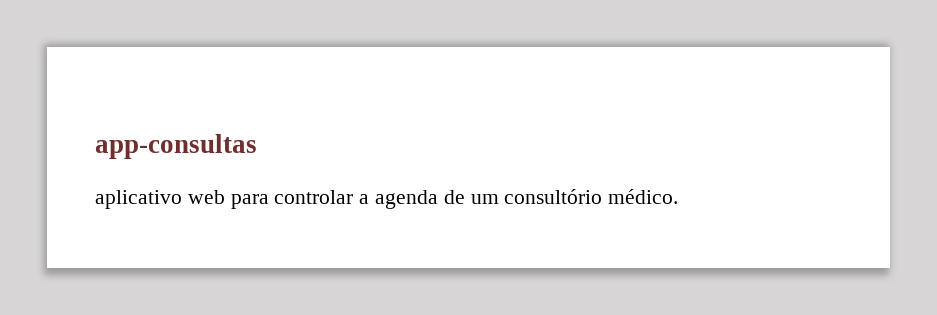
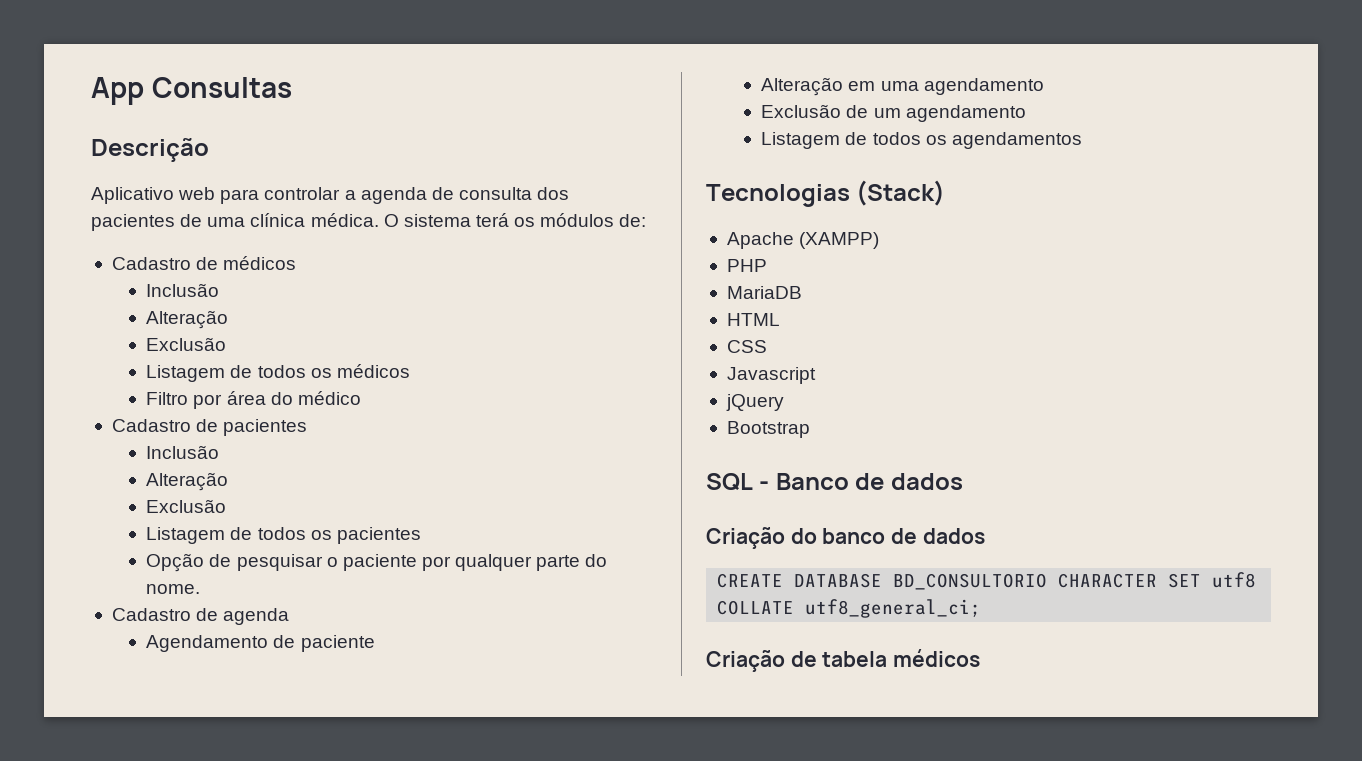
[95,134,257,159] [95,190,182,209] app-consultas // aplicativo -> [91,77,292,105] [91,138,209,162] [91,187,174,204] App Consultas // Descrição // Aplicativo
[470,189,679,204] um consultório médico. -> [458,187,570,200] [91,213,647,231] [111,256,297,270] [146,283,220,297] [146,310,229,329] [146,337,227,351] [146,364,410,382] [146,391,361,409] [111,419,308,436] [146,445,220,459] [146,472,229,491] [146,499,227,513] [146,527,421,544] [146,553,608,572] [146,584,201,594] [111,608,290,625] [146,635,375,652] [761,77,1044,96] [761,104,1026,122] [761,132,1082,149] [706,180,946,207] [726,232,880,249] [726,259,767,272] [726,286,802,299] [726,313,780,326] [726,340,767,353] [726,367,816,384] [725,394,784,411] [726,421,810,438] [706,473,963,491] [706,527,985,549] [717,572,1257,590] [717,599,982,618] [706,649,981,672] consulta dos pacientes de uma clínica médica. O sistema terá os módulos de: // Cadastro de médicos // Inclusão // Alteração // Exclusão // Listagem de todos os médicos // Filtro por área do médico // Cadastro de pacientes // Inclusão // Alteração // Exclusão // Listagem de todos os pacientes // Opção de pesquisar o paciente por qualquer parte do nome. // Cadastro de agenda // Agendamento de paciente // Alteração em uma agendamento // Exclusão de um agendamento // Listagem de todos os agendamentos // Tecnologias (Stack) // Apache (XAMPP) // PHP // MariaDB // HTML // CSS // Javascript // jQuery // Bootstrap // SQL - Banco de dados // Criação do banco de dados // CREATE DATABASE BD_CONSULTORIO CHARACTER SET utf8 COLLATE utf8_general_ci; // Criação de tabela médicos

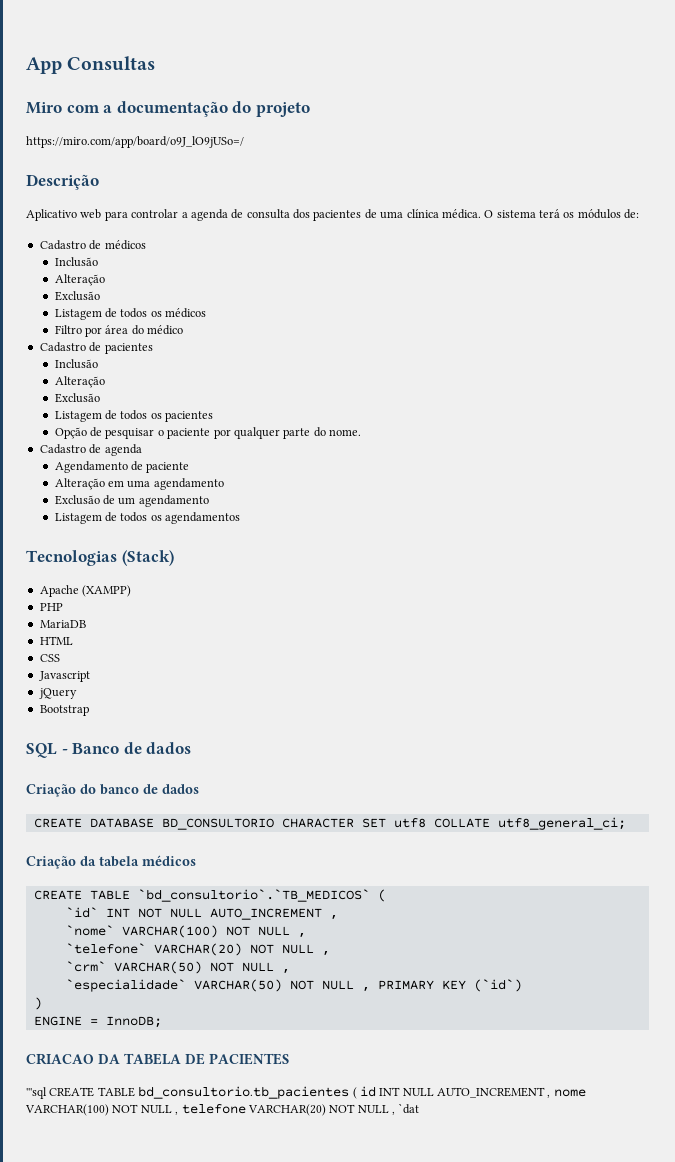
(292, 87) none -> [26,101,310,117] [26,136,244,148] // Miro com a documentação do projeto // https://miro.com/app/board/o9J_lO9jUSo=/
[790,651,817,667] de -> [80,856,96,866] da
(981, 658) none -> [33,889,386,902] [65,907,338,920] [65,925,306,938] [65,943,330,956] [65,961,290,974] [65,979,522,992] [33,997,42,1010] [33,1016,162,1028] [26,1053,289,1065] [26,1086,586,1099] [25,1103,420,1116] // CREATE TABLE `bd_consultorio`.`TB_MEDICOS` ( // `id` INT NOT NULL AUTO_INCREMENT , // `nome` VARCHAR(100) NOT NULL , // `telefone` VARCHAR(20) NOT NULL , // `crm` VARCHAR(50) NOT NULL , // `especialidade` VARCHAR(50) NOT NULL , PRIMARY KEY (`id`) // ) // ENGINE = InnoDB; // CRIACAO DA TABELA DE PACIENTES // '''sql CREATE TABLE bd_consultorio.tb_pacientes ( id INT NULL AUTO_INCREMENT , nome VARCHAR(100) NOT NULL , telefone VARCHAR(20) NOT NULL , `dat

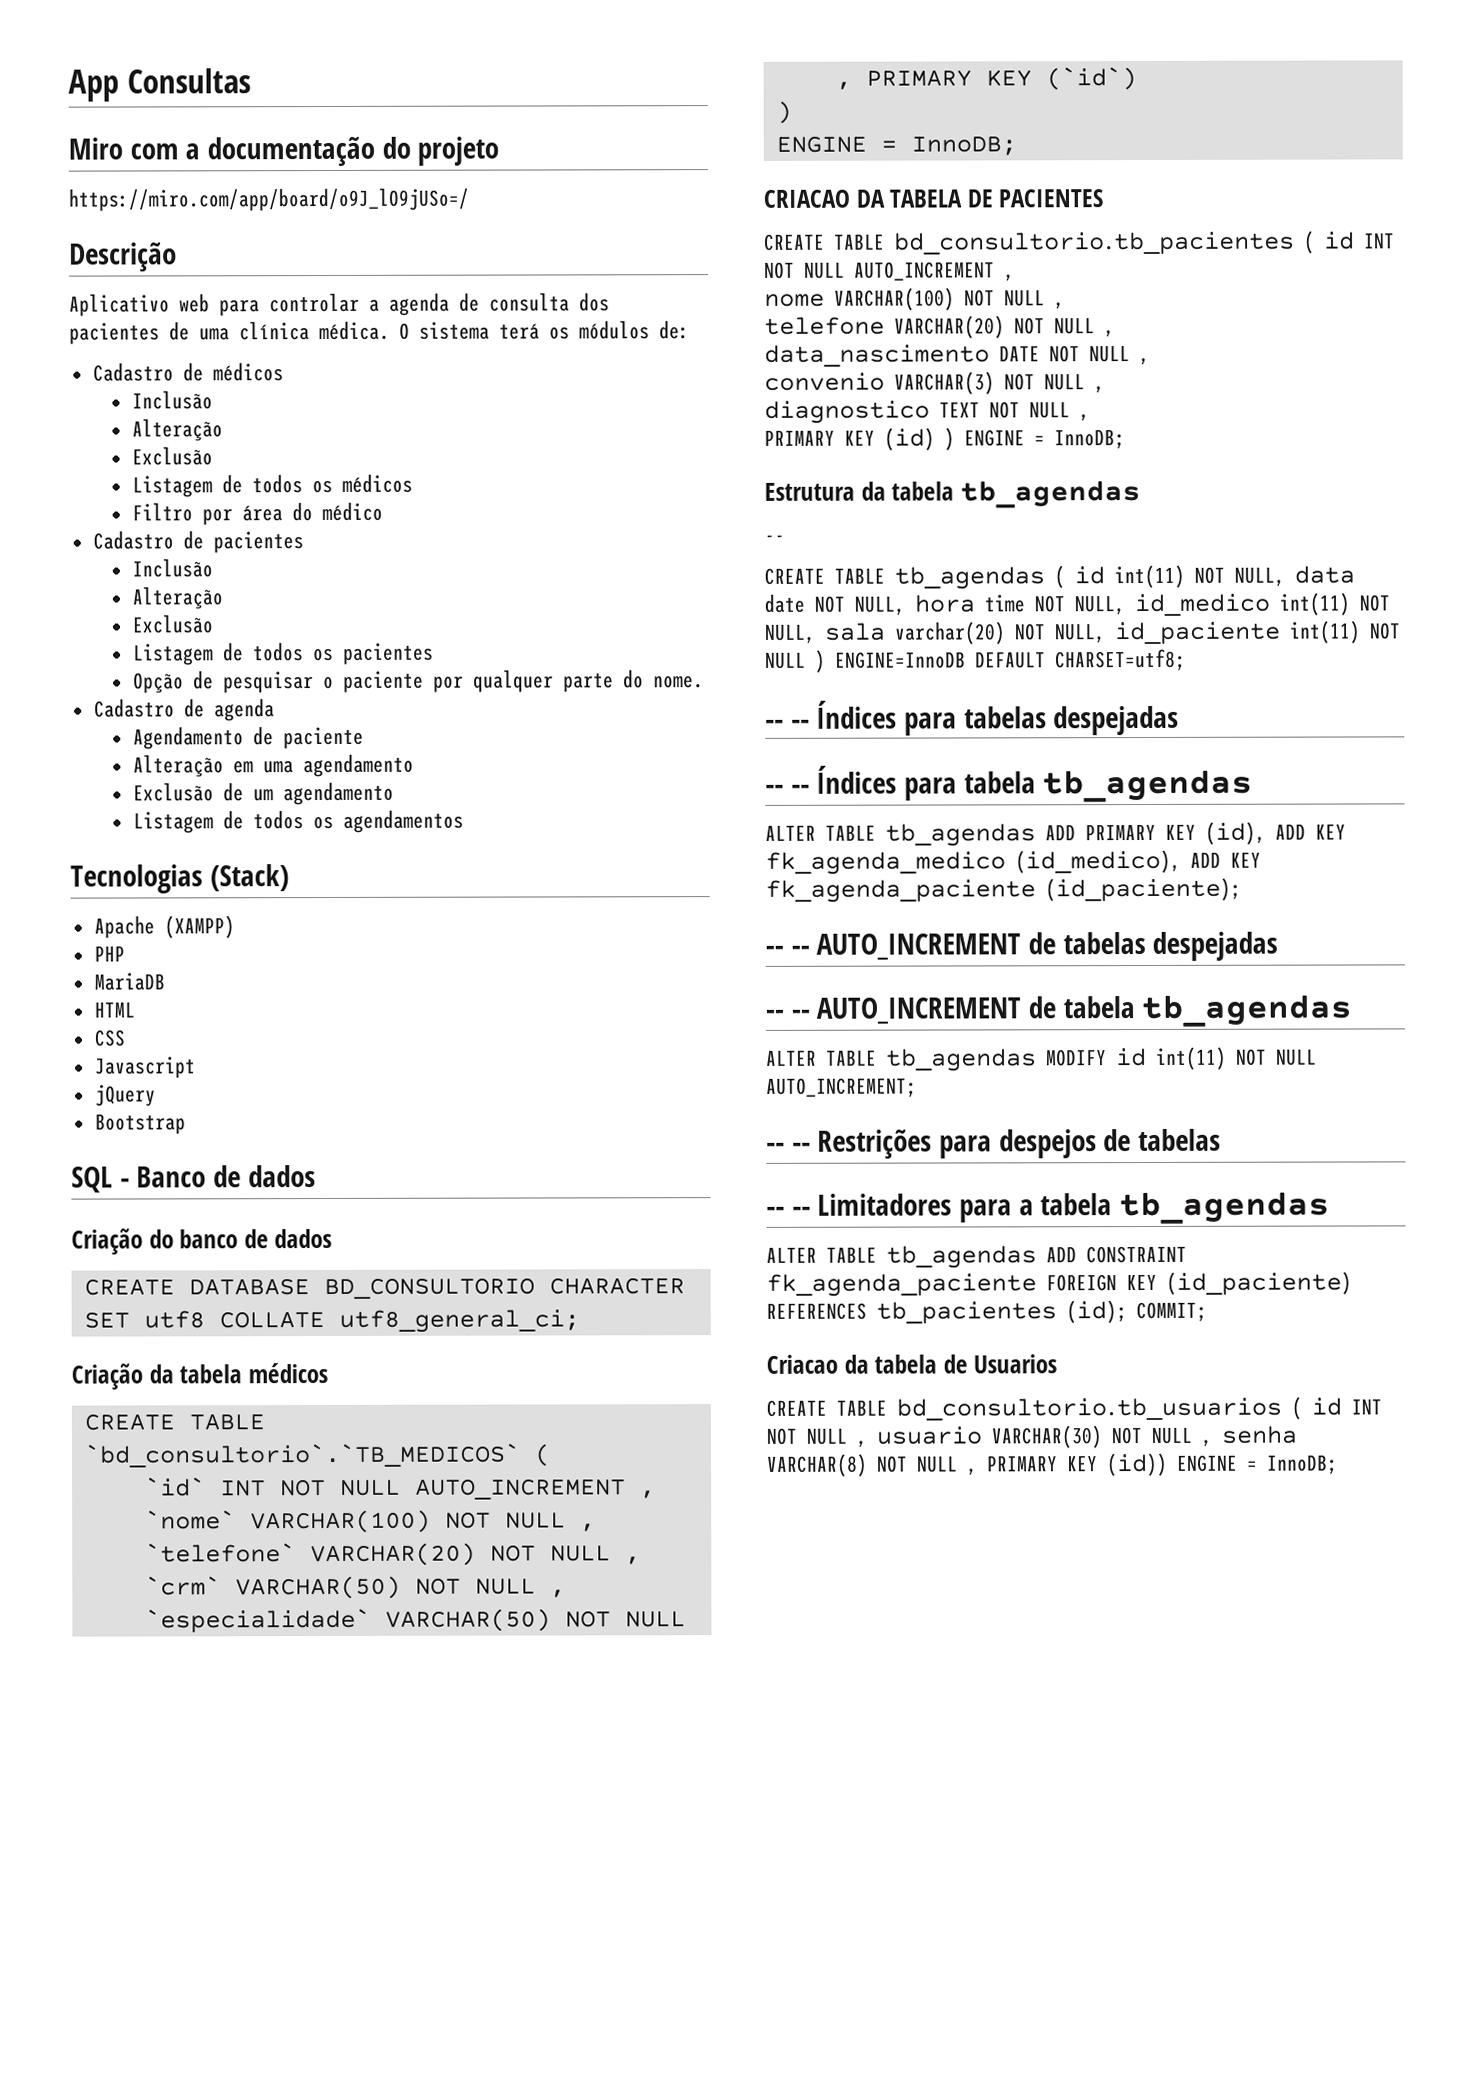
[26,1087,47,1099] '''sql -> (1104, 198) none
[402,1087,551,1098] NULL AUTO_INCREMENT , -> [764,261,1015,282] NOT NULL AUTO_INCREMENT , //
(179, 1113) none -> (1065, 306) //
[398,1103,420,1114] `dat -> [764,344,1150,367] [764,371,1105,395] [764,400,1090,424] [764,427,1125,451] [764,481,1141,509] [764,534,785,543] [764,564,1355,590] [764,592,1390,617] [764,620,1401,645] [765,648,1186,673] [765,700,1180,736] [765,765,1254,803] [765,821,1346,847] [765,849,1261,875] [765,877,1241,903] [765,931,1279,961] [765,994,1353,1028] [766,1046,1317,1072] [766,1077,917,1098] [766,1128,1222,1159] [766,1191,1331,1225] [766,1245,1187,1269] [766,1271,1352,1297] [766,1300,1207,1324] [766,1354,1058,1374] [766,1396,1382,1421] [766,1425,1297,1449] [767,1452,1338,1477] // data_nascimento DATE NOT NULL , // convenio VARCHAR(3) NOT NULL , // diagnostico TEXT NOT NULL , // PRIMARY KEY (id) ) ENGINE = InnoDB; // Estrutura da tabela tb_agendas // -- // CREATE TABLE tb_agendas ( id int(11) NOT NULL, data date NOT NULL, hora time NOT NULL, id_medico int(11) NOT NULL, sala varchar(20) NOT NULL, id_paciente int(11) NOT NULL ) ENGINE=InnoDB DEFAULT CHARSET=utf8; // -- -- Índices para tabelas despejadas // -- -- Índices para tabela tb_agendas // ALTER TABLE tb_agendas ADD PRIMARY KEY (id), ADD KEY fk_agenda_medico (id_medico), ADD KEY fk_agenda_paciente (id_paciente); // -- -- AUTO_INCREMENT de tabelas despejadas // -- -- AUTO_INCREMENT de tabela tb_agendas // ALTER TABLE tb_agendas MODIFY id int(11) NOT NULL AUTO_INCREMENT; // -- -- Restrições para despejos de tabelas // -- -- Limitadores para a tabela tb_agendas // ALTER TABLE tb_agendas ADD CONSTRAINT fk_agenda_paciente FOREIGN KEY (id_paciente) REFERENCES tb_pacientes (id); COMMIT; // Criacao da tabela de Usuarios // CREATE TABLE bd_consultorio.tb_usuarios ( id INT NOT NULL , usuario VARCHAR(30) NOT NULL , senha VARCHAR(8) NOT NULL , PRIMARY KEY (id)) ENGINE = InnoDB;

